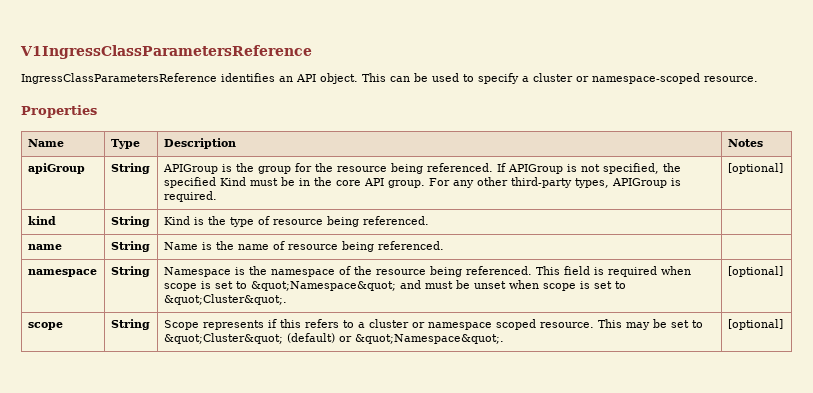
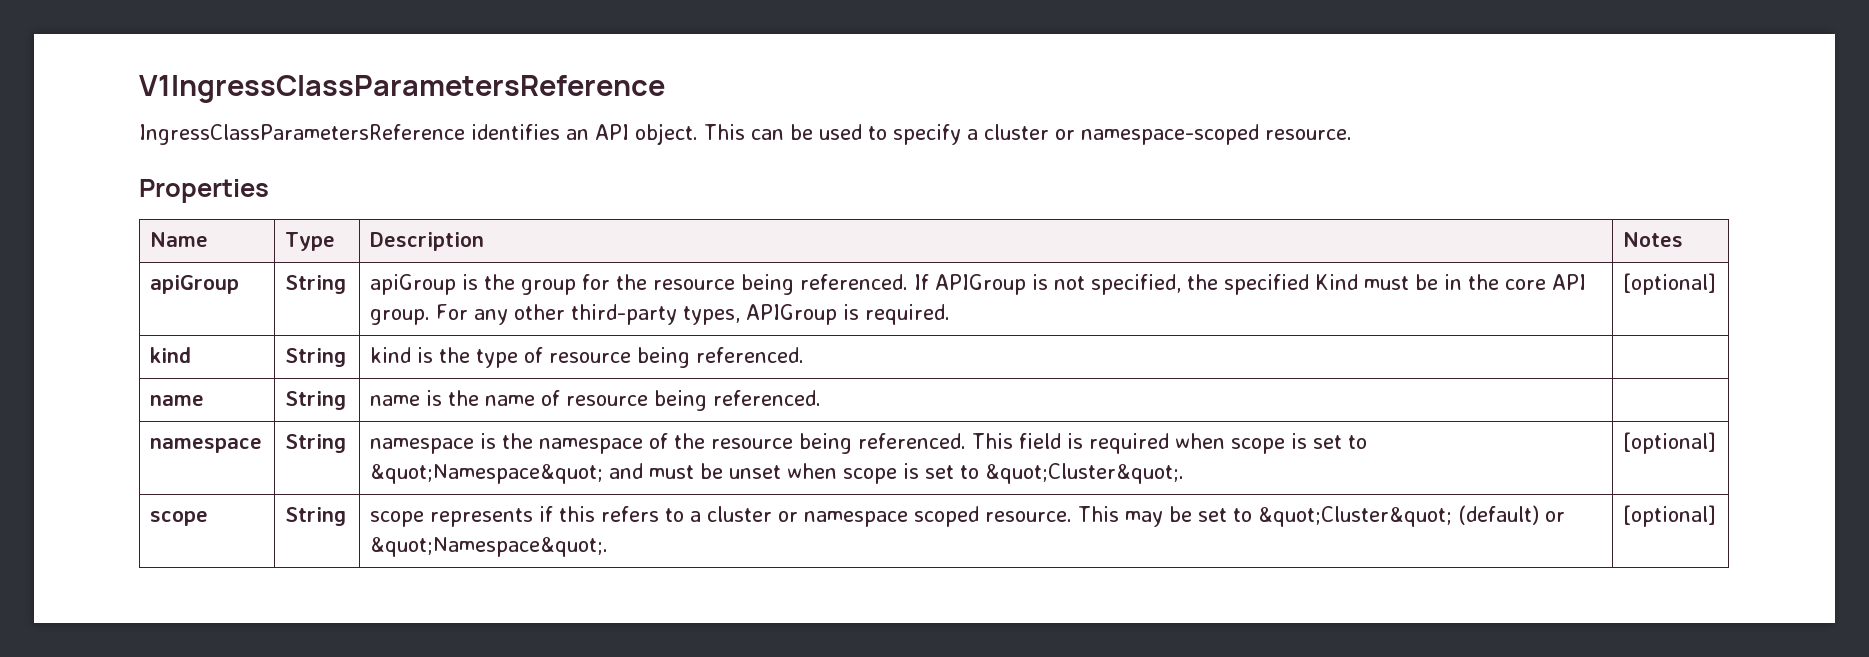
[162,164,218,174] APIGroup -> [370,274,457,295] apiGroup
[163,216,190,225] Kind -> [370,347,412,363] kind
[163,242,198,250] Name -> [370,395,421,406] name
[163,267,231,277] Namespace -> [370,438,475,454] namespace
[163,320,199,330] Scope -> [370,511,425,527] scope

